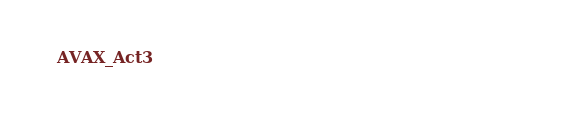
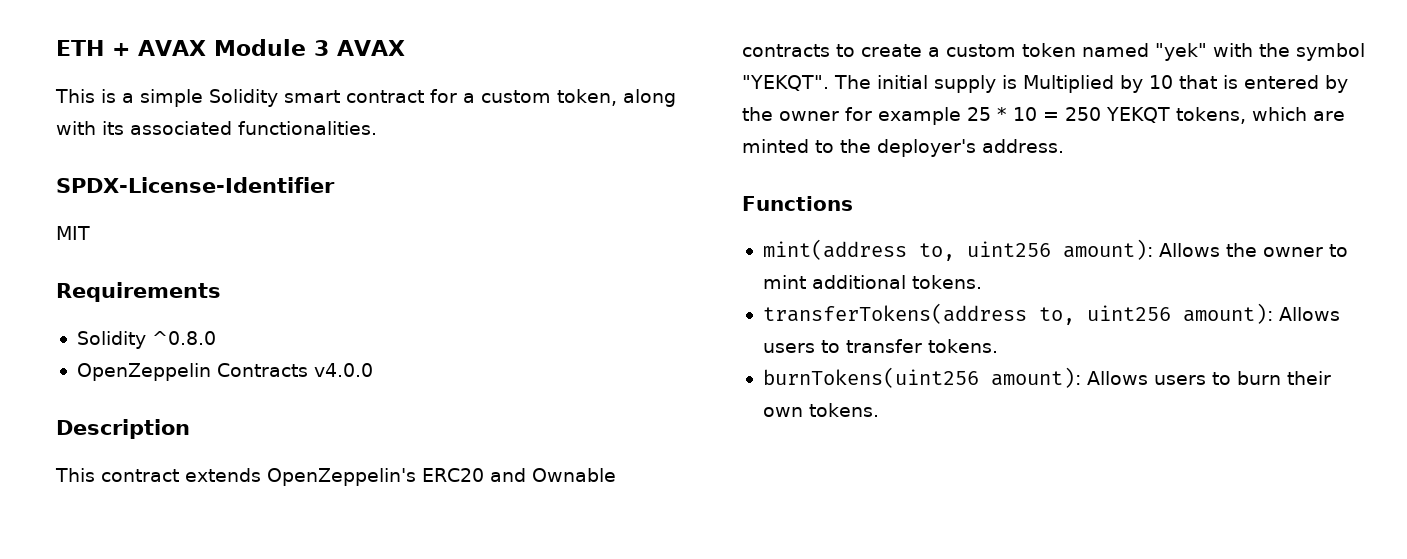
[56,51,153,67] AVAX_Act3 -> [56,39,405,56] [55,89,676,107] [56,121,377,135] [56,177,335,193] [56,226,90,240] [56,282,221,302] [76,331,216,349] [76,363,373,381] [56,419,190,439] [55,468,616,486] [742,43,1365,61] [742,75,1348,93] [742,107,1345,125] [742,139,1064,157] [742,196,853,211] [762,239,1348,261] [762,275,982,289] [762,303,1340,325] [762,339,998,353] [762,367,1331,388] [762,403,879,417] ETH + AVAX Module 3 AVAX // This is a simple Solidity smart contract for a custom token, along with its associated functionalities. // SPDX-License-Identifier // MIT // Requirements // Solidity ^0.8.0 // OpenZeppelin Contracts v4.0.0 // Description // This contract extends OpenZeppelin's ERC20 and Ownable contracts to create a custom token named "yek" with the symbol "YEKQT". The initial supply is Multiplied by 10 that is entered by the owner for example 25 * 10 = 250 YEKQT tokens, which are minted to the deployer's address. // Functions // mint(address to, uint256 amount): Allows the owner to mint additional tokens. // transferTokens(address to, uint256 amount): Allows users to transfer tokens. // burnTokens(uint256 amount): Allows users to burn their own tokens.

